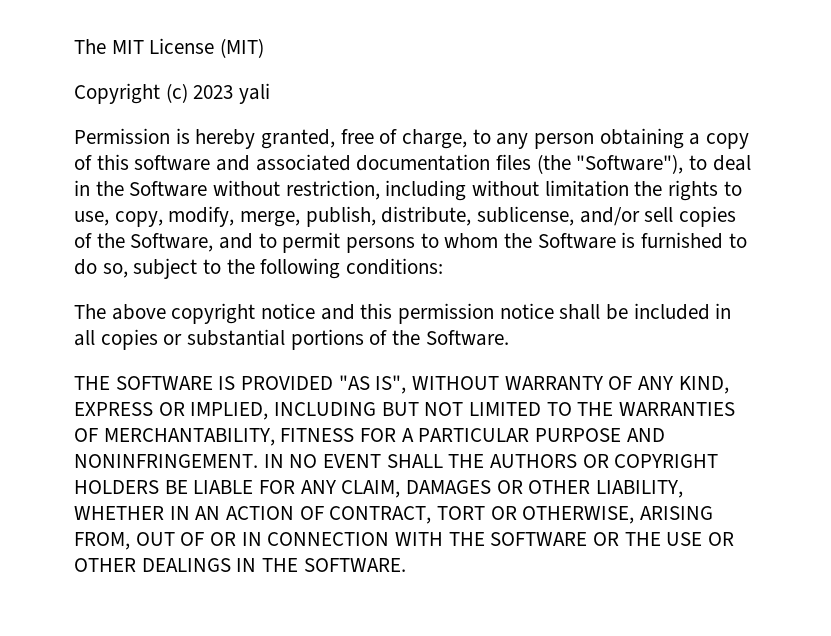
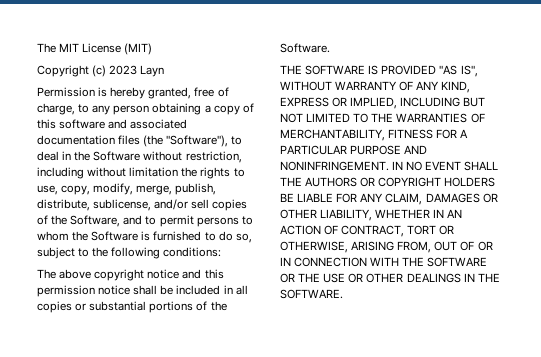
[239,83,271,104] yali -> [140,65,165,77] Layn

